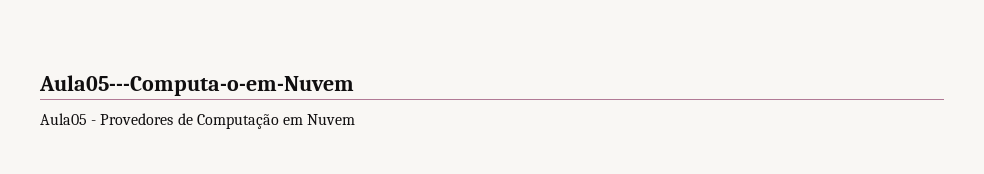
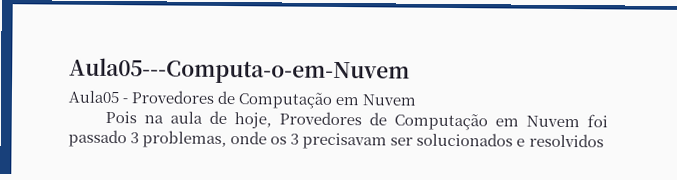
(356, 119) none -> [104,110,608,131] [68,129,604,150] // Pois na aula de hoje, Provedores de Computação em Nuvem foi passado 3 problemas, onde os 3 precisavam ser solucionados e resolvidos

